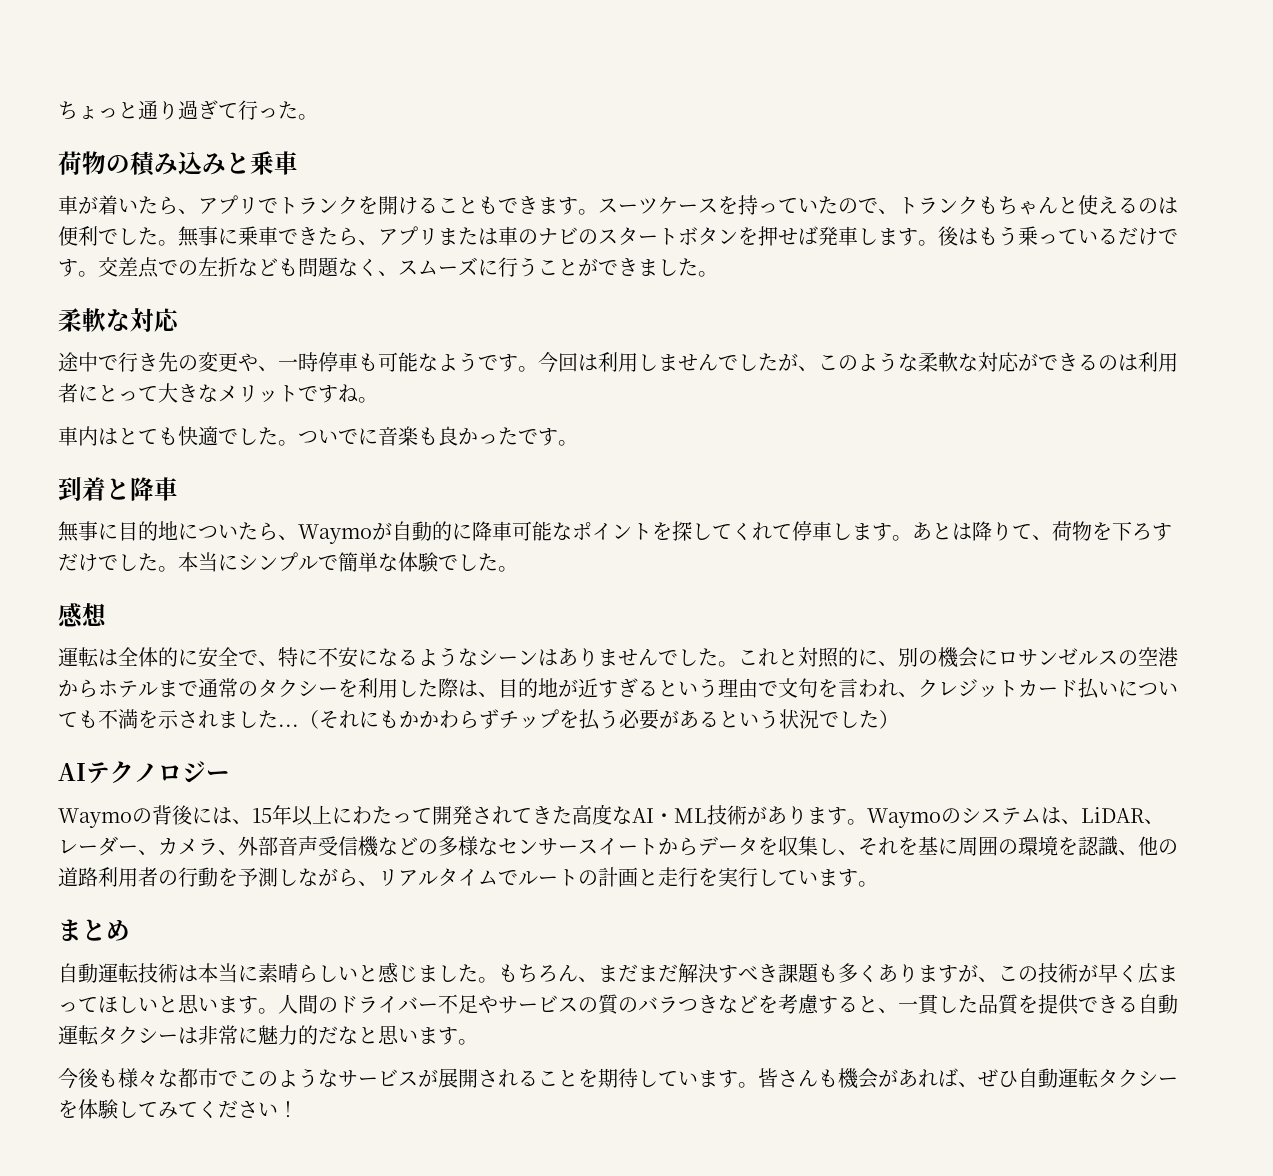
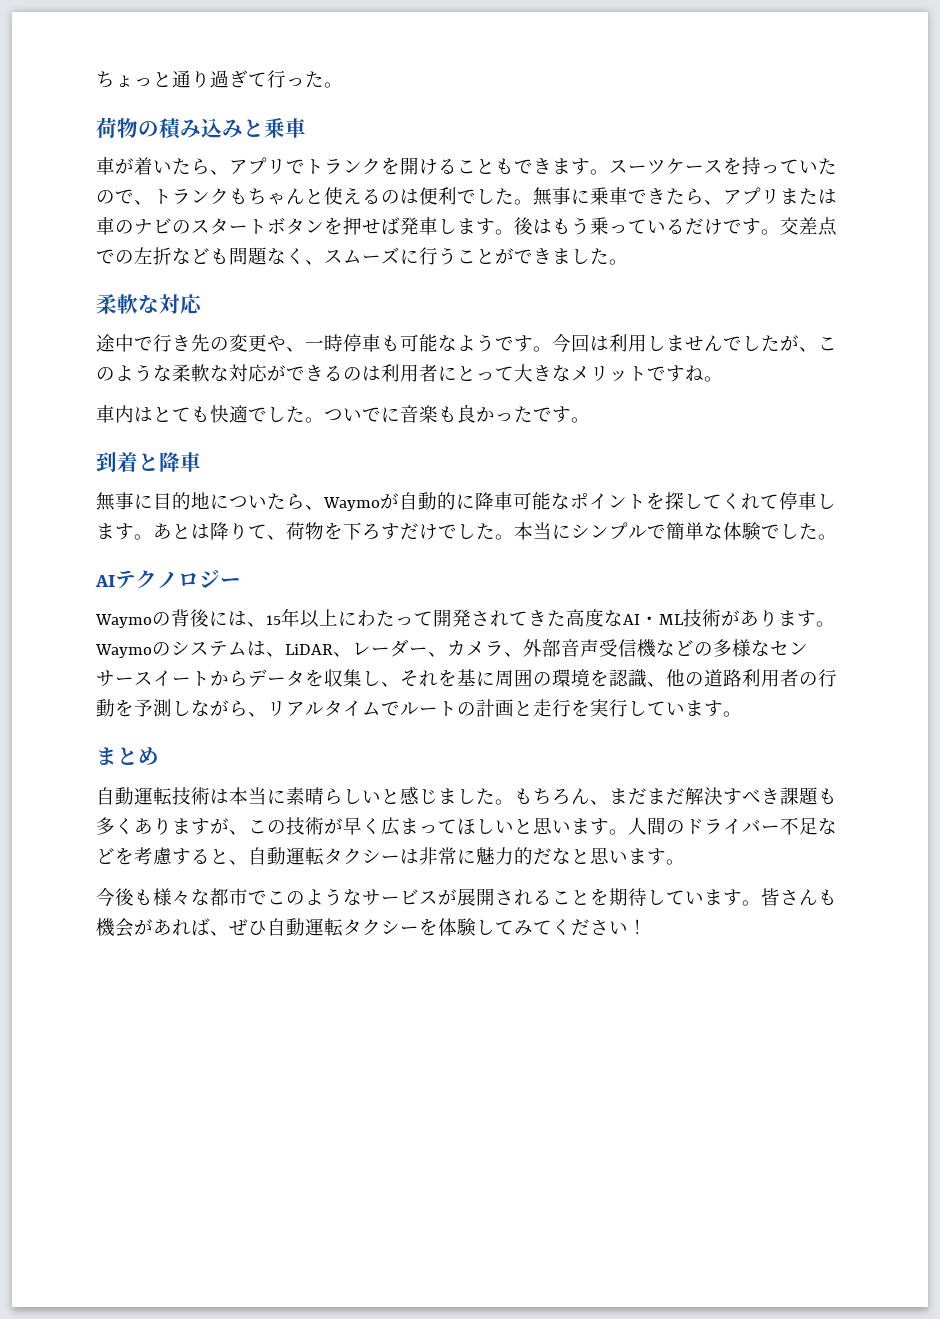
[58,603,107,628] [58,647,1178,668] [58,678,1178,699] [58,709,899,730] // 感想 // 運転は全体的に安全で、特に不安になるようなシーンはありませんでした。これと対照的に、別の機会にロサンゼルスの空港からホテルまで通常のタクシーを利用した際は、目的地が近すぎるという理由で文句を言われ、クレジットカード払いについても不満を示されました...（それにもかかわらずチップを払う必要があるという状況でした） -> (837, 537) none
[478,994,718,1015] やサービスの質のバラつき -> (818, 826) none
[898,994,1138,1015] 一貫した品質を提供できる -> (248, 862) none

